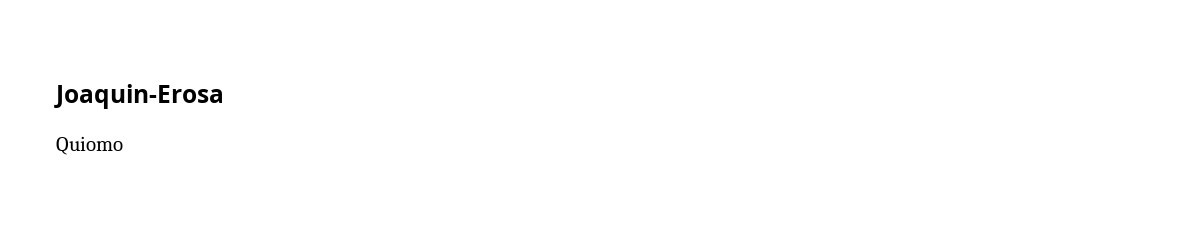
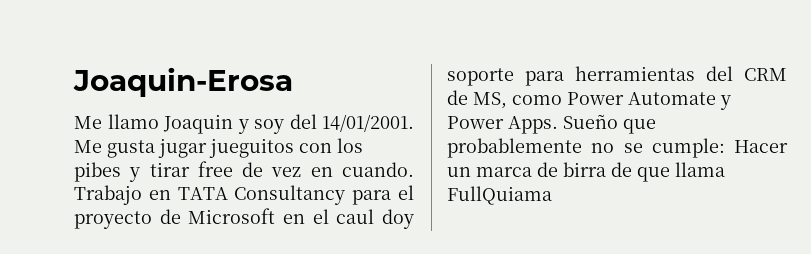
[56,136,123,155] Quiomo -> [74,114,414,134] [74,138,363,158] [74,161,414,182] [74,185,414,205] [74,208,414,229] [447,66,787,86] [447,90,731,110] [447,114,656,134] [447,138,788,158] [447,162,725,182] [447,186,552,205] Me llamo Joaquin y soy del 14/01/2001. Me gusta jugar jueguitos con los pibes y tirar free de vez en cuando. Trabajo en TATA Consultancy para el proyecto de Microsoft en el caul doy soporte para herramientas del CRM de MS, como Power Automate y Power Apps. Sueño que probablemente no se cumple: Hacer un marca de birra de que llama FullQuiama

